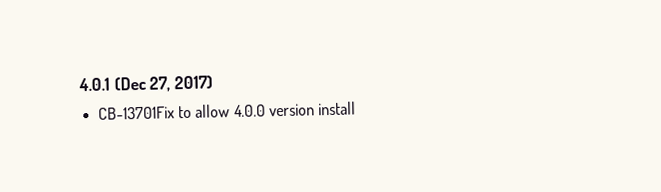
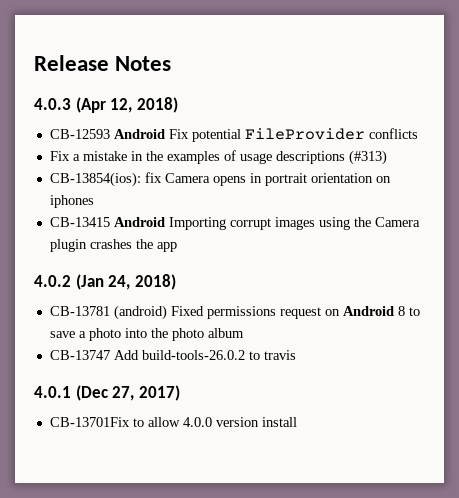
(78, 84) none -> [34,55,172,71] [34,97,178,113] [49,128,418,142] [49,150,387,165] [49,172,391,187] [49,195,94,208] [49,217,420,230] [49,239,177,252] [34,274,176,290] [49,305,420,320] [49,328,244,341] [49,350,296,360] Release Notes // 4.0.3 (Apr 12, 2018) // CB-12593 Android Fix potential FileProvider conflicts // Fix a mistake in the examples of usage descriptions (#313) // CB-13854(ios): fix Camera opens in portrait orientation on iphones // CB-13415 Android Importing corrupt images using the Camera plugin crashes the app // 4.0.2 (Jan 24, 2018) // CB-13781 (android) Fixed permissions request on Android 8 to save a photo into the photo album // CB-13747 Add build-tools-26.0.2 to travis //

